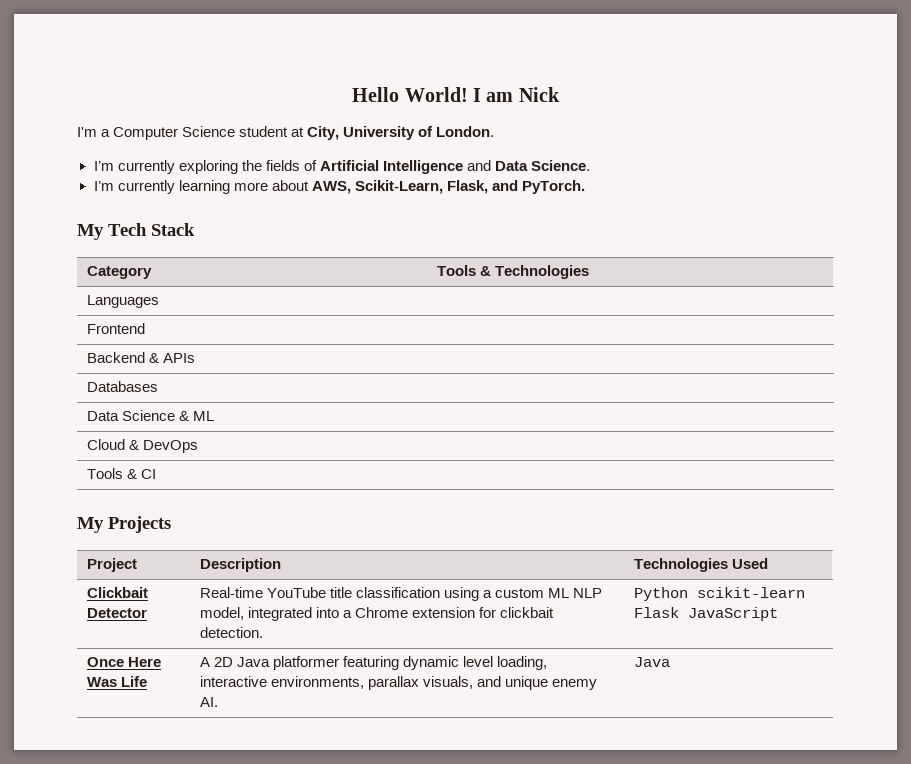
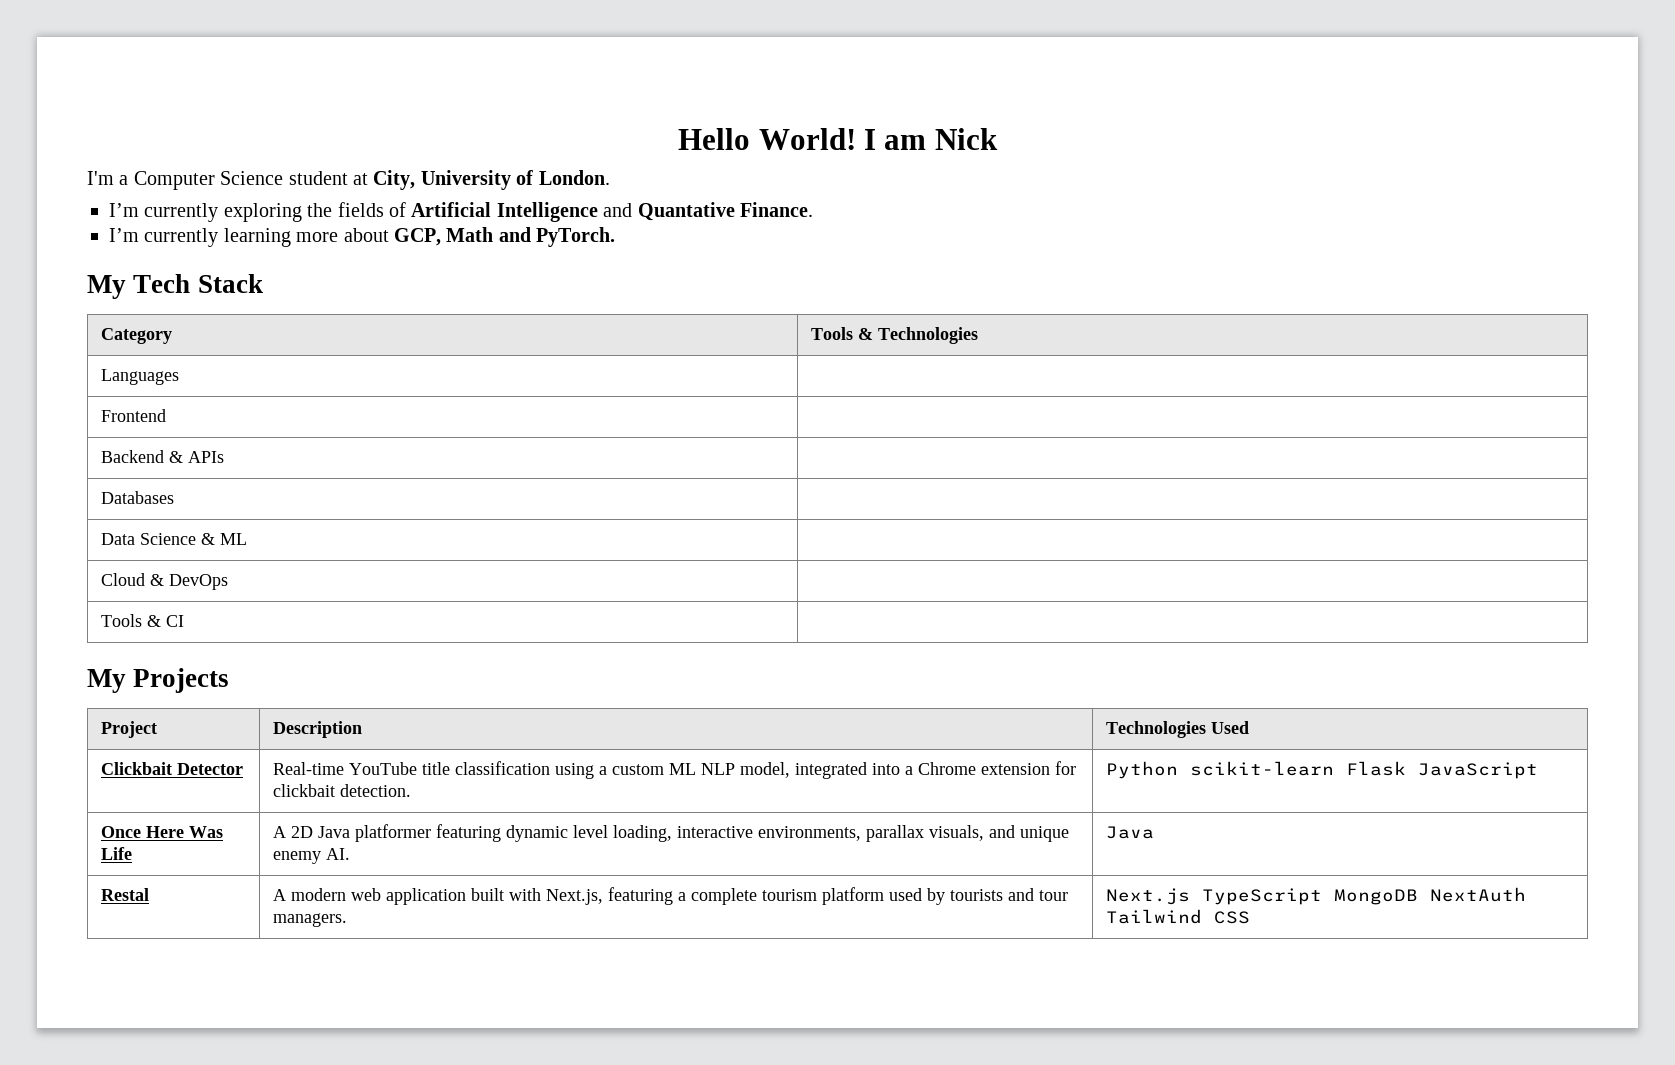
[494,160,591,171] Data Science. -> [637,202,813,221] Quantative Finance.
[311,180,488,194] AWS, Scikit-Learn, Flask, -> [394,227,494,246] GCP, Math
(670, 662) none -> [100,888,149,901] [272,887,1068,905] [272,913,347,927] [1105,887,1526,905] [1105,909,1250,924] // Restal | A modern web application built with Next.js, featuring a complete tourism platform used by tourists and tour managers. | Next.js TypeScript MongoDB NextAuth Tailwind CSS

